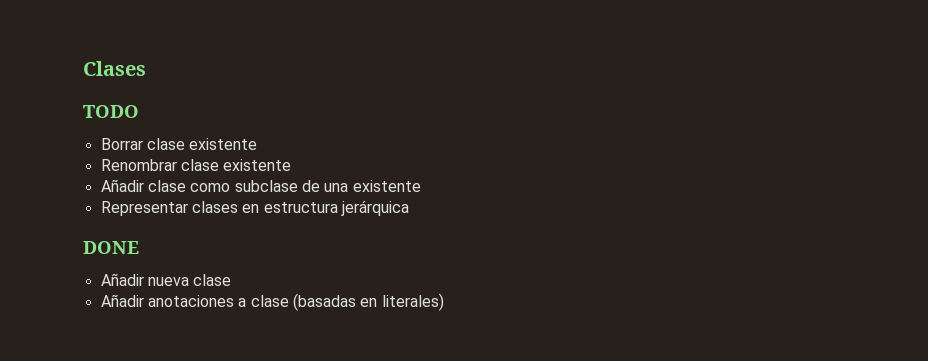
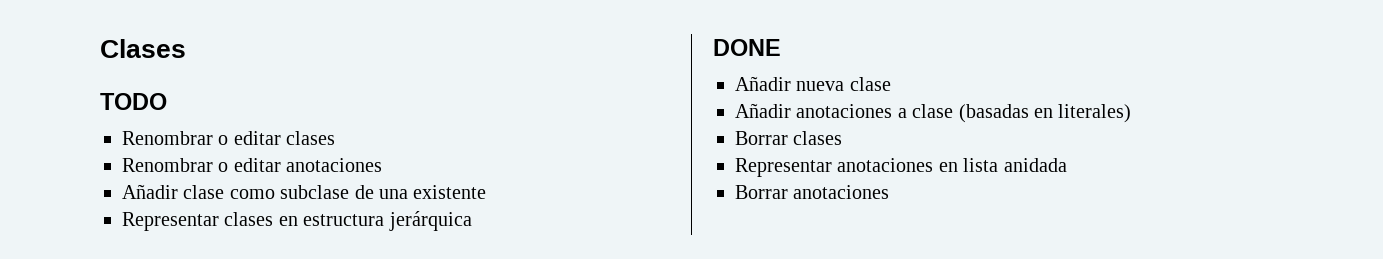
[100,138,258,150] [100,159,292,171] Borrar clase existente // Renombrar clase existente -> [122,131,336,145] [122,158,383,172] Renombrar o editar clases // Renombrar o editar anotaciones
(444, 302) none -> [735,131,843,145] [735,158,1067,177] [735,185,890,199] // Borrar clases // Representar anotaciones en lista anidada // Borrar anotaciones

